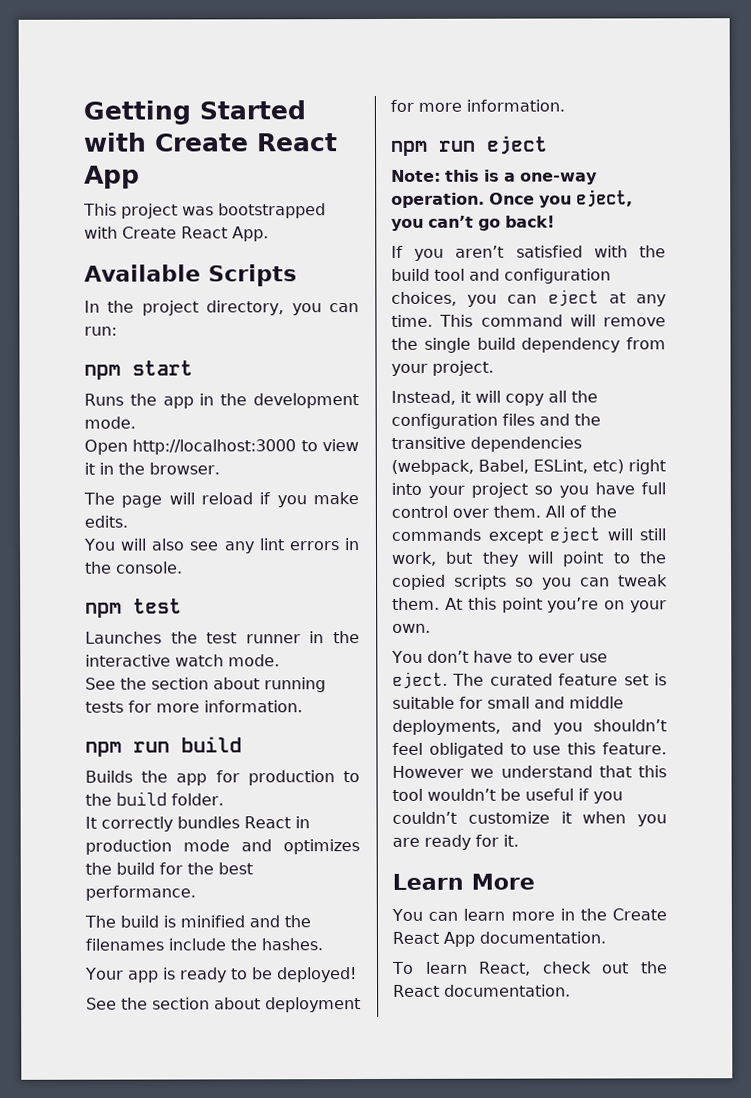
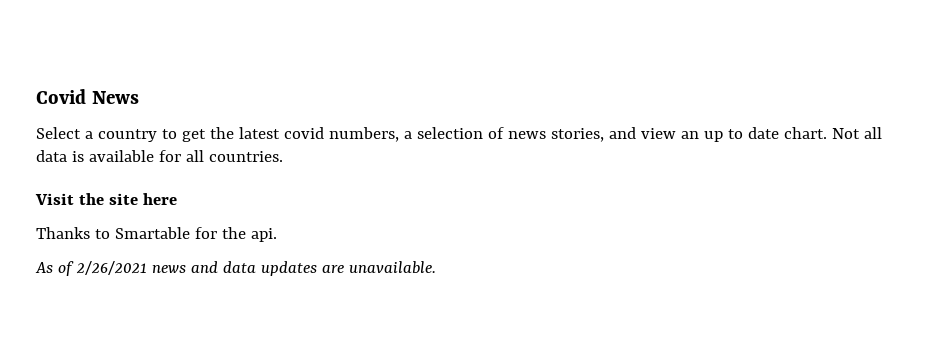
[83,100,306,125] [83,132,338,152] [84,165,140,189] [83,203,326,219] [84,226,269,242] [84,264,297,287] [84,300,359,316] [84,326,117,336] [84,360,193,380] [84,393,359,409] [84,416,136,429] [84,439,359,455] [84,462,220,475] [83,492,359,508] [84,515,128,528] [83,538,360,554] [85,561,183,574] [85,598,182,618] [85,631,360,644] [85,654,280,667] [85,677,326,693] [85,700,303,713] [85,736,242,757] [85,770,360,786] [85,791,224,806] [85,816,310,832] [85,839,360,855] [85,862,253,875] [85,885,196,901] [84,915,311,928] [85,938,323,951] [85,967,357,983] [86,997,361,1013] [390,99,565,112] [391,135,548,156] [391,169,598,185] [391,189,633,208] [391,215,555,231] [391,245,666,261] [391,268,611,284] [391,289,666,307] [391,314,666,327] [391,337,666,353] [391,360,494,376] [391,390,598,406] [391,413,601,429] [391,436,582,452] [391,459,666,475] [391,482,666,498] [391,505,617,518] [391,526,666,544] [392,551,667,567] [392,574,668,590] [392,597,667,613] [392,623,431,633] [391,650,608,663] [392,671,667,689] [392,696,624,709] [392,719,667,735] [392,742,667,758] [392,765,667,778] [392,788,623,804] [392,811,667,827] [392,834,519,850] [392,873,535,890] [391,908,667,921] [392,931,606,947] [392,961,668,976] [393,984,571,997] Getting Started with Create React App // This project was bootstrapped with Create React App. // Available Scripts // In the project directory, you can run: // npm start // Runs the app in the development mode. // Open http://localhost:3000 to view it in the browser. // The page will reload if you make edits. // You will also see any lint errors in the console. // npm test // Launches the test runner in the interactive watch mode. // See the section about running tests for more information. // npm run build // Builds the app for production to the build folder. // It correctly bundles React in production mode and optimizes the build for the best performance. // The build is minified and the filenames include the hashes. // Your app is ready to be deployed! // See the section about deployment for more information. // npm run eject // Note: this is a one-way operation. Once you eject, you can’t go back! // If you aren’t satisfied with the build tool and configuration choices, you can eject at any time. This command will remove the single build dependency from your project. // Instead, it will copy all the configuration files and the transitive dependencies (webpack, Babel, ESLint, etc) right into your project so you have full control over them. All of the commands except eject will still work, but they will point to the copied scripts so you can tweak them. At this point you’re on your own. // You don’t have to ever use eject. The curated feature set is suitable for small and middle deployments, and you shouldn’t feel obligated to use this feature. However we understand that this tool wouldn’t be useful if you couldn’t customize it when you are ready for it. // Learn More // You can learn more in the Create React App documentation. // To learn React, check out the React documentation. -> [36,89,139,104] [36,127,882,142] [36,150,283,162] [35,193,177,205] [36,227,277,242] [35,261,436,276] Covid News // Select a country to get the latest covid numbers, a selection of news stories, and view an up to date chart. Not all data is available for all countries. // Visit the site here // Thanks to Smartable for the api. // As of 2/26/2021 news and data updates are unavailable.

